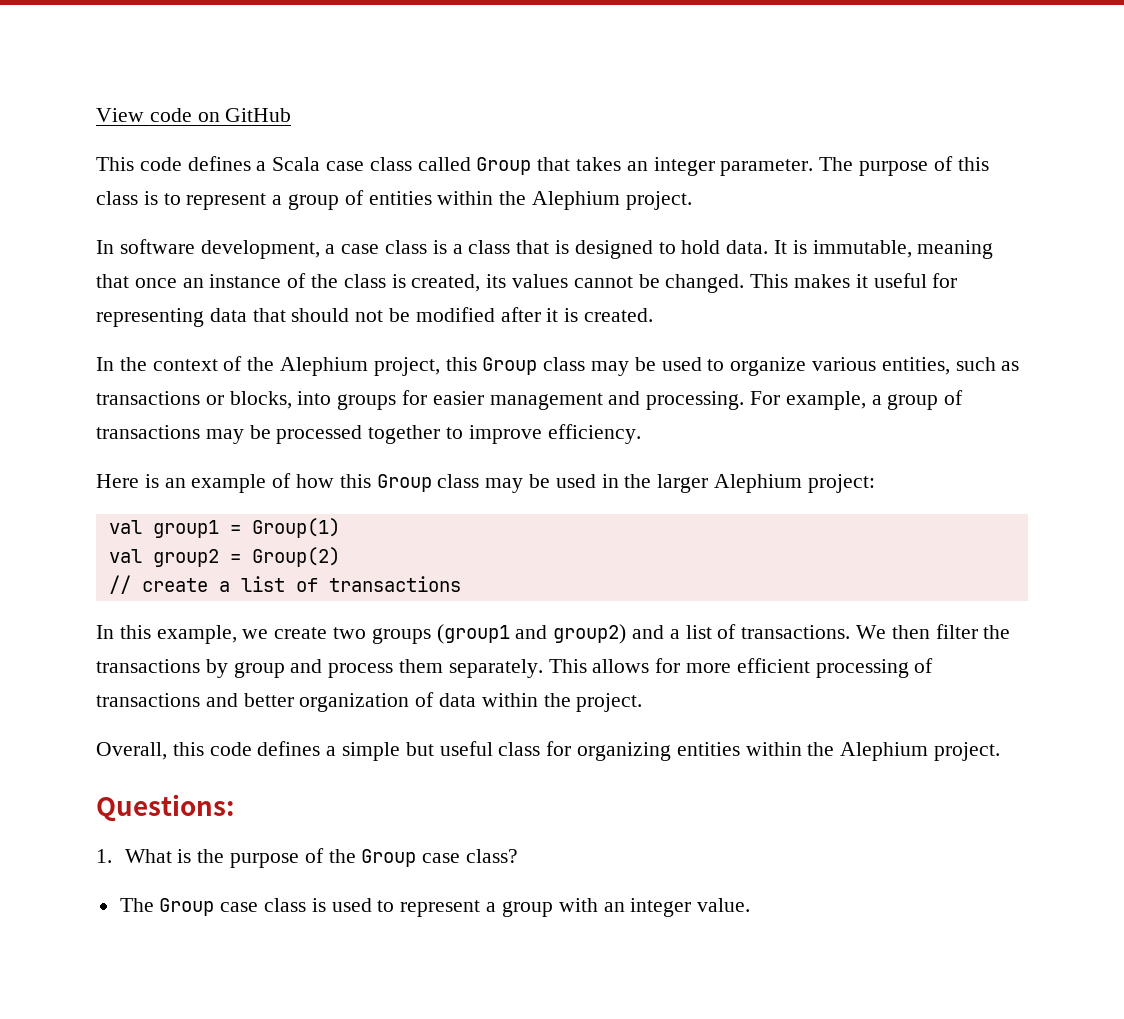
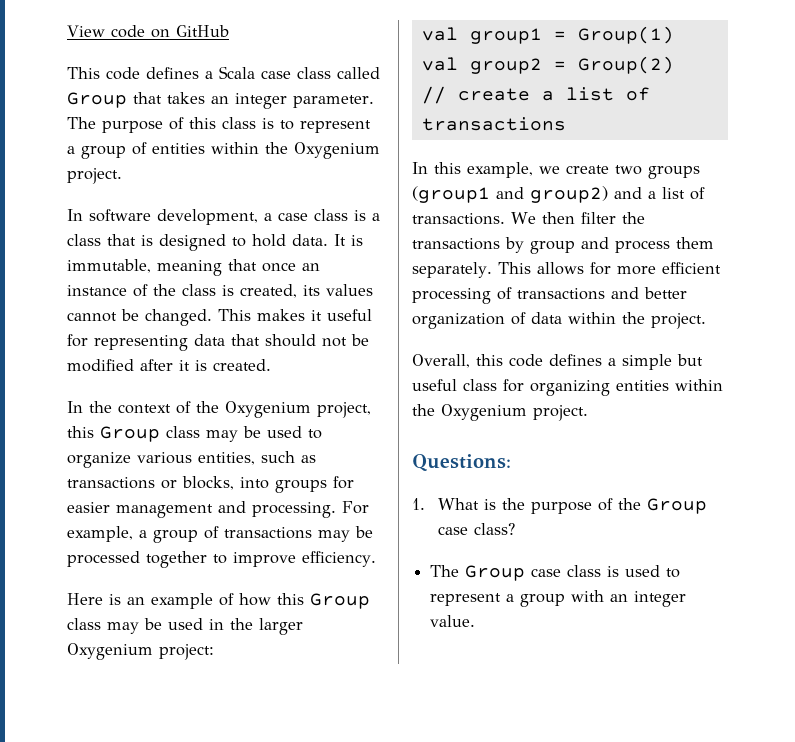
[532,191,621,210] Alephium -> [294,142,380,159] Oxygenium
[280,357,369,376] Alephium -> [225,401,311,418] Oxygenium
[714,474,803,493] Alephium -> [67,643,153,660] Oxygenium
[840,742,929,761] Alephium -> [441,404,527,421] Oxygenium

